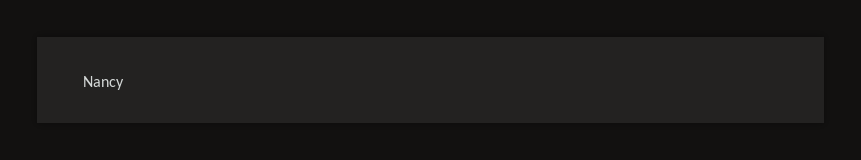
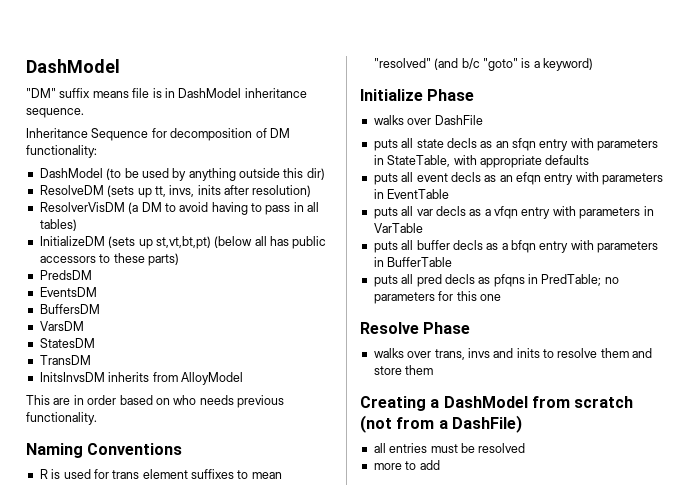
[83,76,124,90] Nancy -> [26,59,120,73] [26,88,307,98] [26,108,84,118] [26,128,290,141] [26,145,97,158] [39,168,325,181] [39,185,312,198] [39,202,320,215] [39,219,77,231] [39,236,327,249] [39,253,179,266] [39,270,92,280] [39,287,97,297] [39,304,100,314] [39,321,84,331] [39,338,95,348] [39,355,91,365] [39,372,243,385] [26,395,284,408] [26,412,97,425] [26,443,183,458] [39,469,282,479] [373,58,593,71] [360,89,475,101] [373,115,483,125] [373,138,659,151] [373,155,590,168] [373,172,664,185] [373,189,450,199] [373,206,654,219] [373,223,423,233] [373,240,659,253] [373,257,453,267] [373,274,619,287] [373,291,501,304] [360,322,471,334] [373,348,653,360] [373,365,434,375] [360,396,634,411] [360,415,522,433] [373,443,526,453] [373,460,440,470] DashModel // "DM" suffix means file is in DashModel inheritance sequence. // Inheritance Sequence for decomposition of DM functionality: // DashModel (to be used by anything outside this dir) // ResolveDM (sets up tt, invs, inits after resolution) // ResolverVisDM (a DM to avoid having to pass in all tables) // InitializeDM (sets up st,vt,bt,pt) (below all has public accessors to these parts) // PredsDM // EventsDM // BuffersDM // VarsDM // StatesDM // TransDM // InitsInvsDM inherits from AlloyModel // This are in order based on who needs previous functionality. // Naming Conventions // R is used for trans element suffixes to mean "resolved" (and b/c "goto" is a keyword) // Initialize Phase // walks over DashFile // puts all state decls as an sfqn entry with parameters in StateTable, with appropriate defaults // puts all event decls as an efqn entry with parameters in EventTable // puts all var decls as a vfqn entry with parameters in VarTable // puts all buffer decls as a bfqn entry with parameters in BufferTable // puts all pred decls as pfqns in PredTable; no parameters for this one // Resolve Phase // walks over trans, invs and inits to resolve them and store them // Creating a DashModel from scratch (not from a DashFile) // all entries must be resolved // more to add

